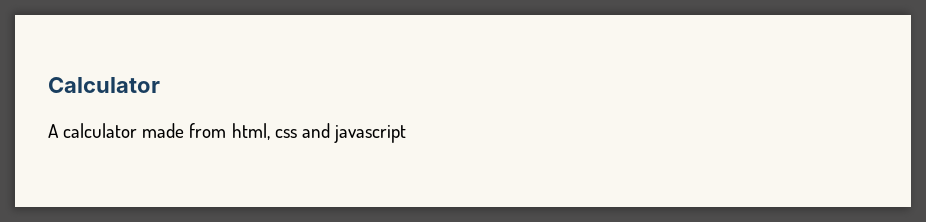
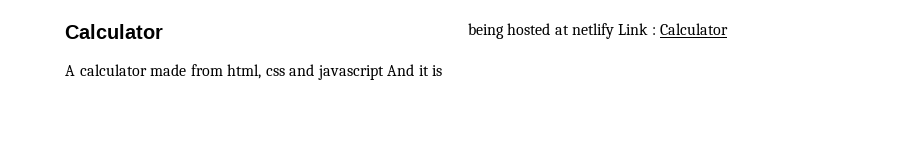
(406, 134) none -> [387,64,442,76] [468,23,728,39] And it is being hosted at netlify Link : Calculator

